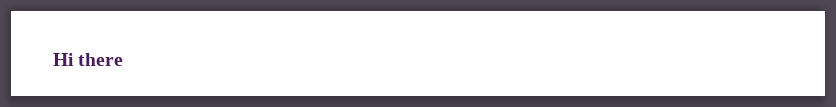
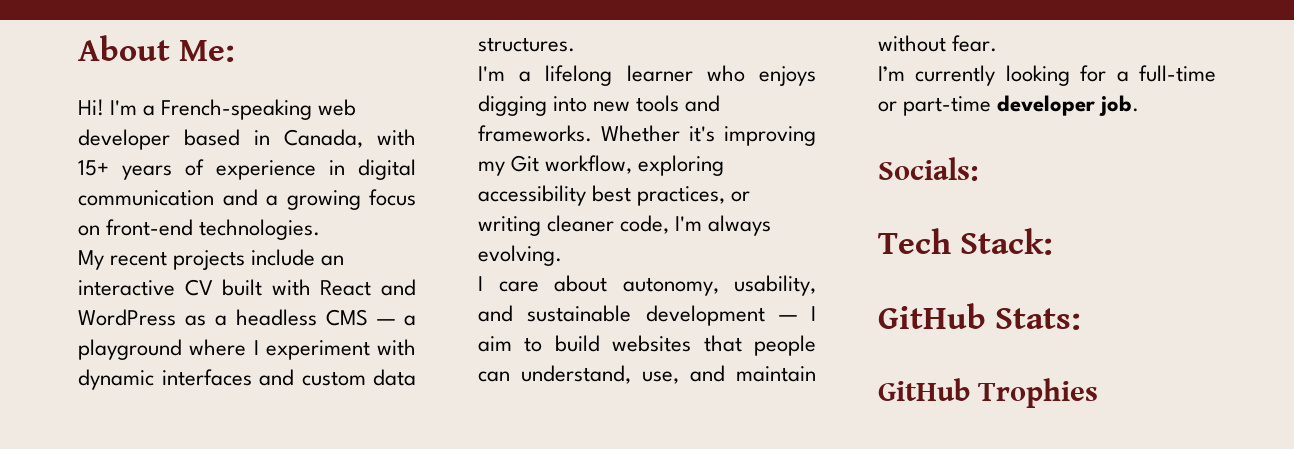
[53,53,124,66] Hi there -> [78,35,236,62] [78,99,357,120] [78,129,416,150] [78,159,416,180] [78,189,416,210] [78,219,321,240] [78,249,345,270] [78,279,416,296] [78,309,416,326] [78,339,416,360] [78,369,416,390] [478,37,575,52] [478,65,816,86] [478,95,721,116] [478,125,816,146] [478,155,725,176] [478,185,751,206] [478,215,772,236] [478,245,562,266] [478,275,816,296] [478,305,816,326] [478,335,816,356] [478,365,816,384] [878,35,998,52] [878,65,1216,86] [878,95,1140,116] [878,157,978,181] [878,228,1054,255] [878,303,1082,330] [878,378,1099,408] About Me: // Hi! I'm a French-speaking web developer based in Canada, with 15+ years of experience in digital communication and a growing focus on front-end technologies. // My recent projects include an interactive CV built with React and WordPress as a headless CMS — a playground where I experiment with dynamic interfaces and custom data structures. // I'm a lifelong learner who enjoys digging into new tools and frameworks. Whether it's improving my Git workflow, exploring accessibility best practices, or writing cleaner code, I'm always evolving. // I care about autonomy, usability, and sustainable development — I aim to build websites that people can understand, use, and maintain without fear. // I’m currently looking for a full-time or part-time developer job. // Socials: // Tech Stack: // GitHub Stats: // GitHub Trophies

